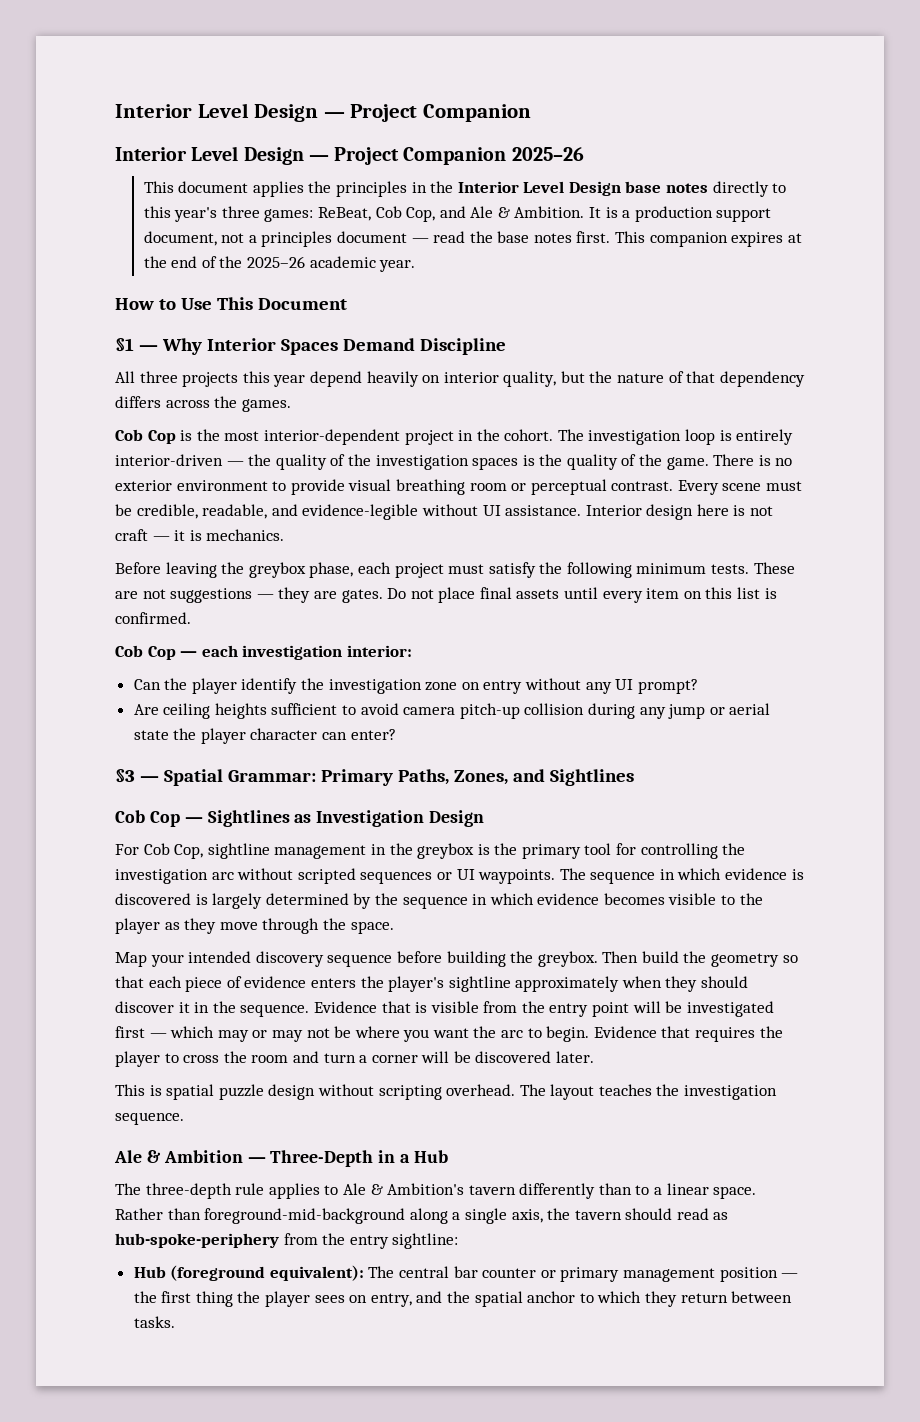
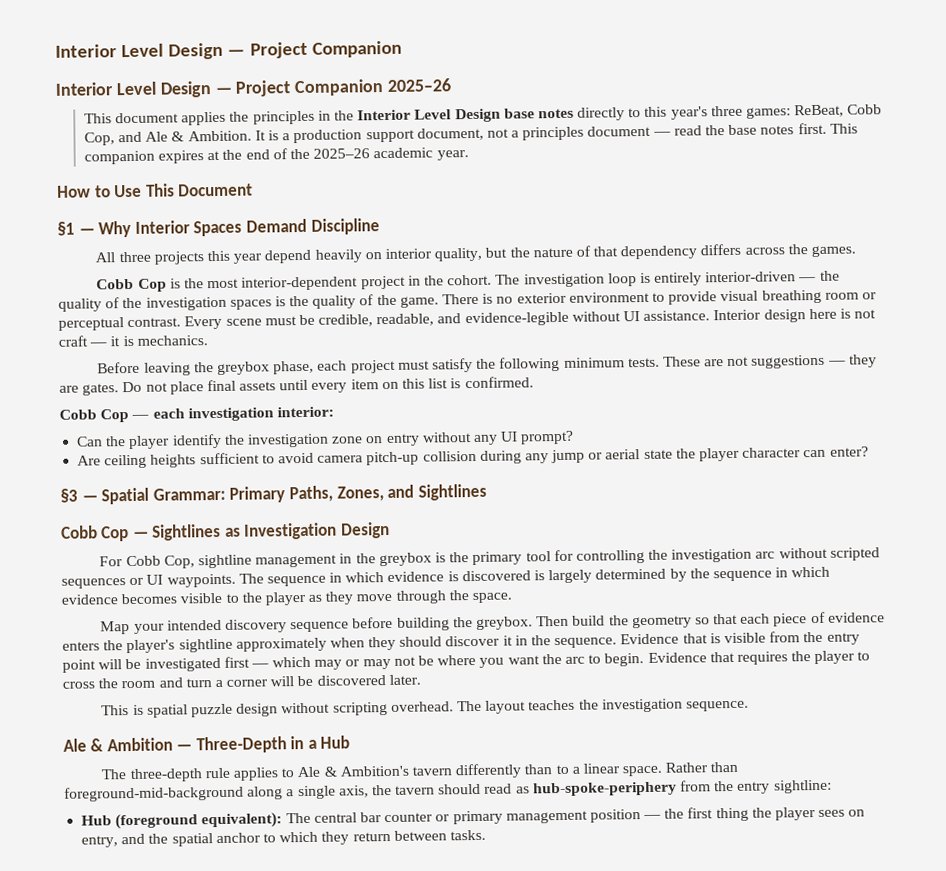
[375,206,402,218] Cob -> [847,104,883,115] Cobb
[115,429,143,441] Cob -> [96,278,135,290] Cobb
[115,645,143,657] Cob -> [59,409,97,420] Cobb
[115,810,145,823] Cob -> [61,525,98,539] Cobb
[143,843,170,855] Cob -> [125,555,161,567] Cobb

